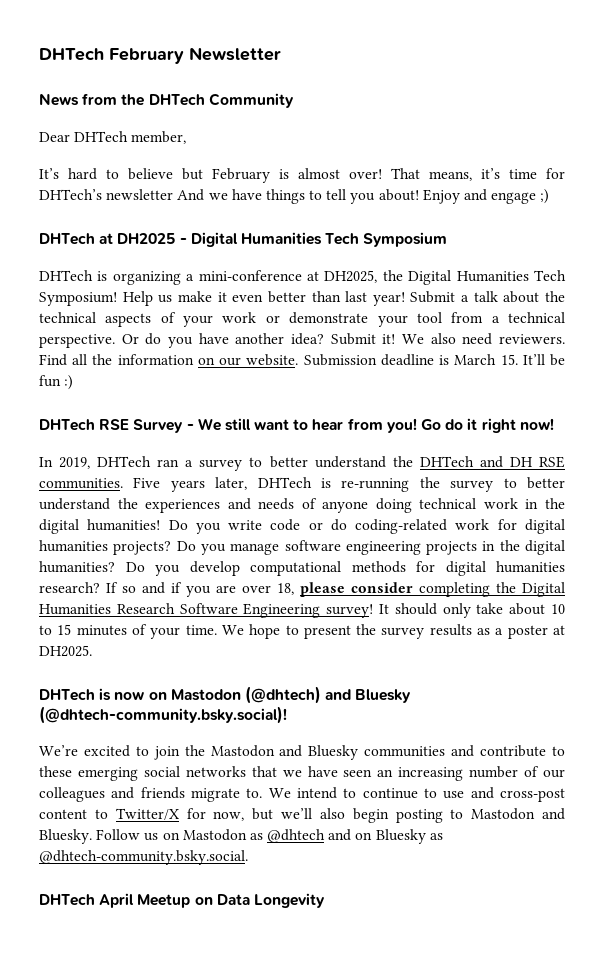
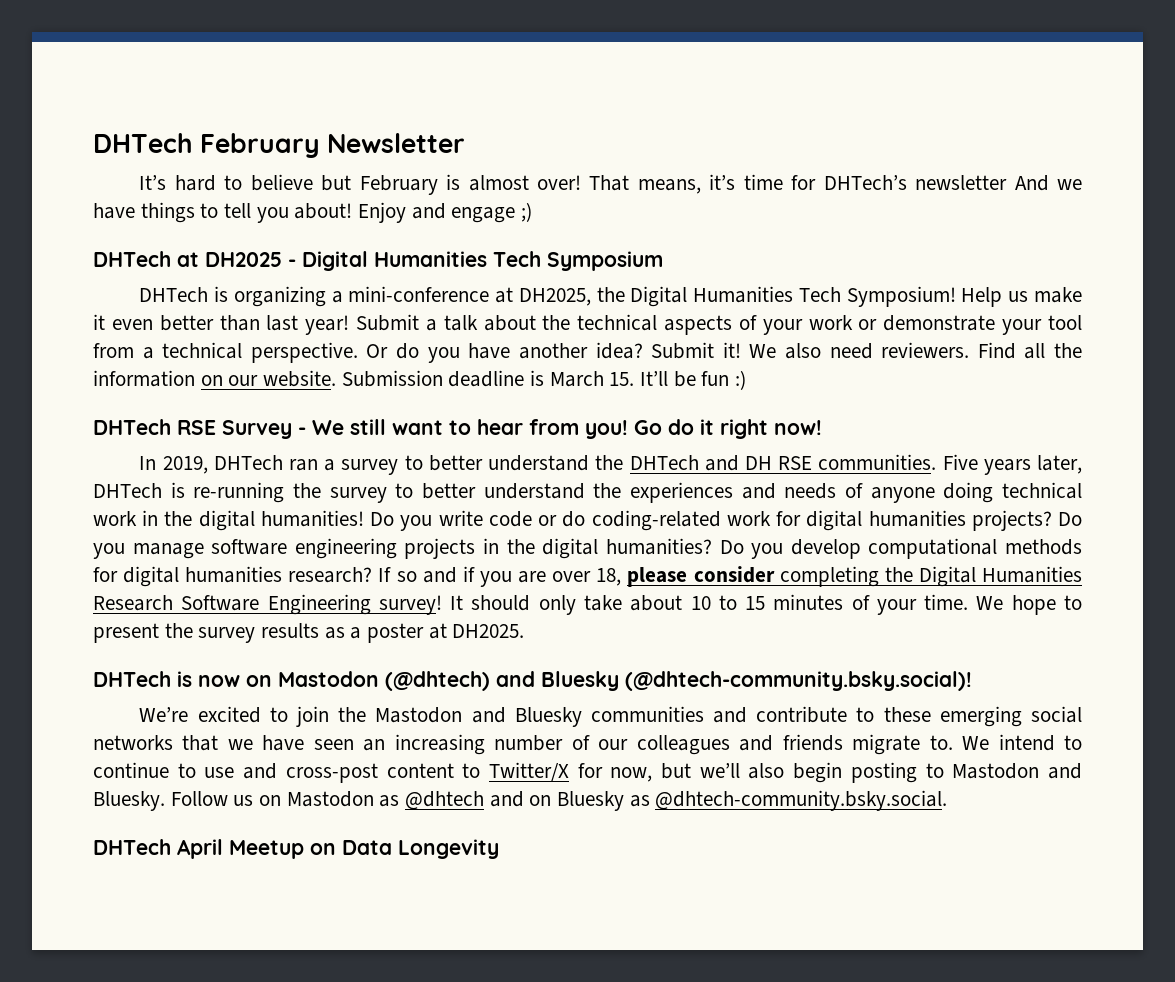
[39,93,294,108] [39,131,187,144] // News from the DHTech Community // Dear DHTech member, -> (466, 143) none

